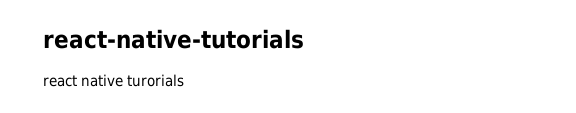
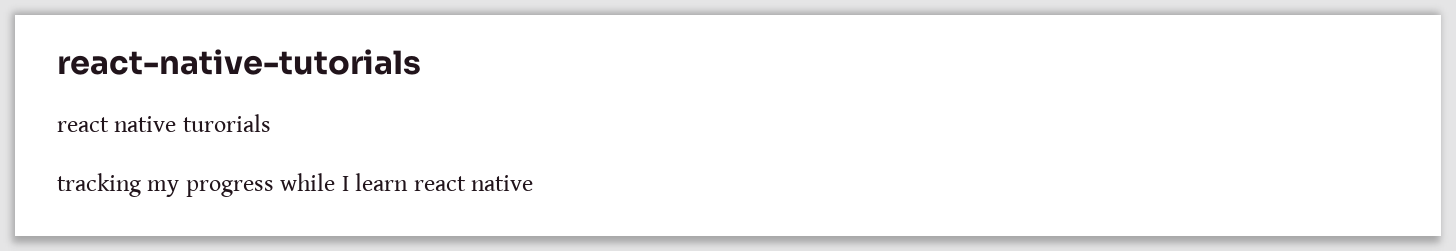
(185, 80) none -> [57,173,534,197] // tracking my progress while I learn react native

